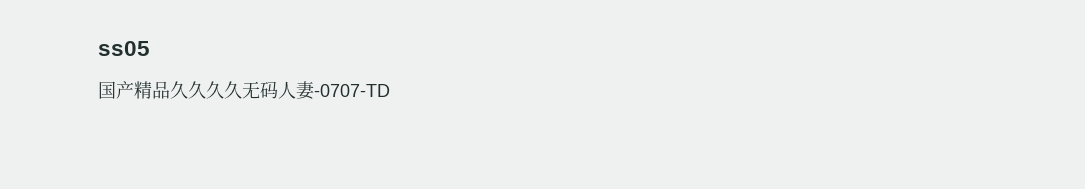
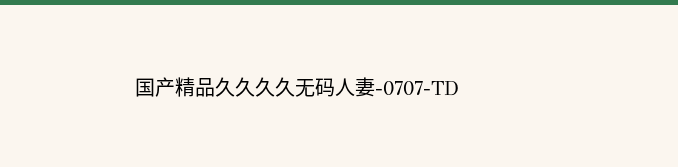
[98,41,150,56] ss05 // -> (134, 87) none

